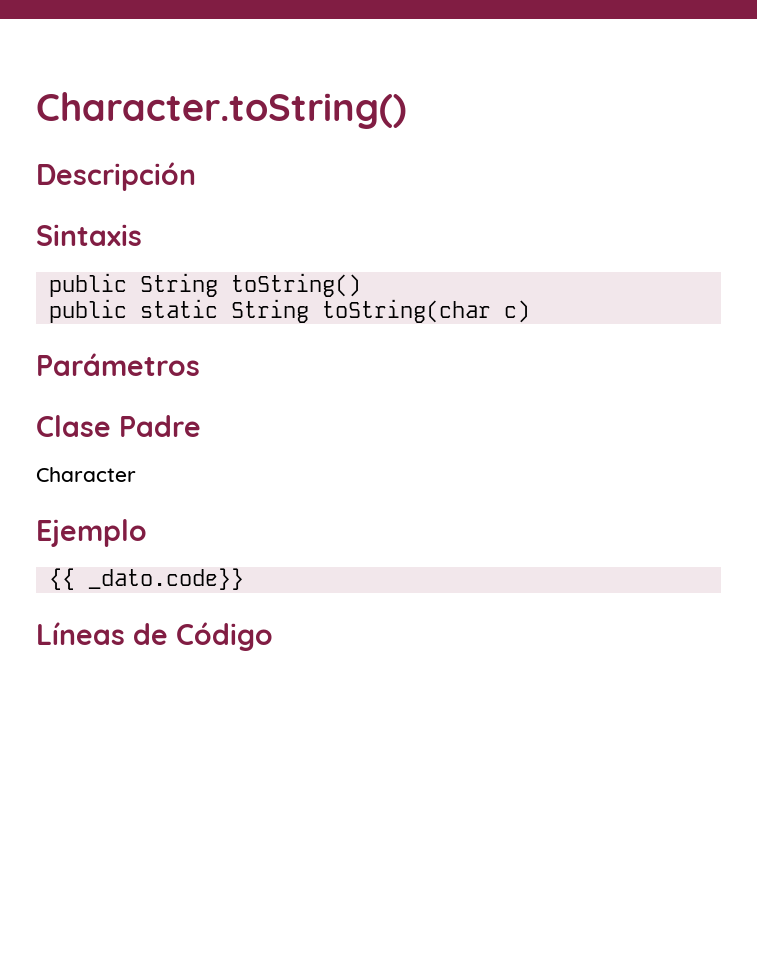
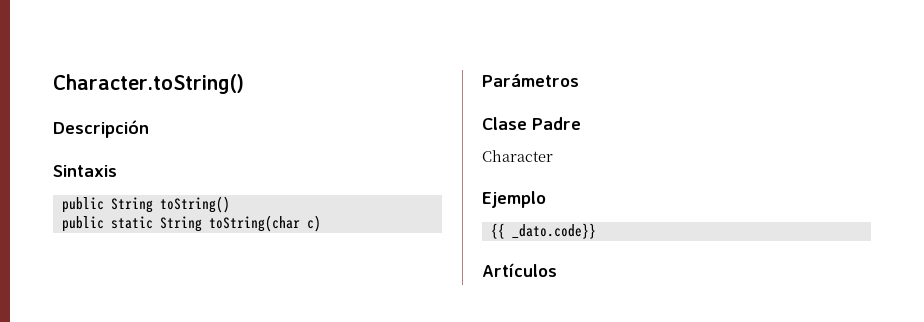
[36,622,273,651] Líneas de Código -> [482,263,557,277] Artículos

